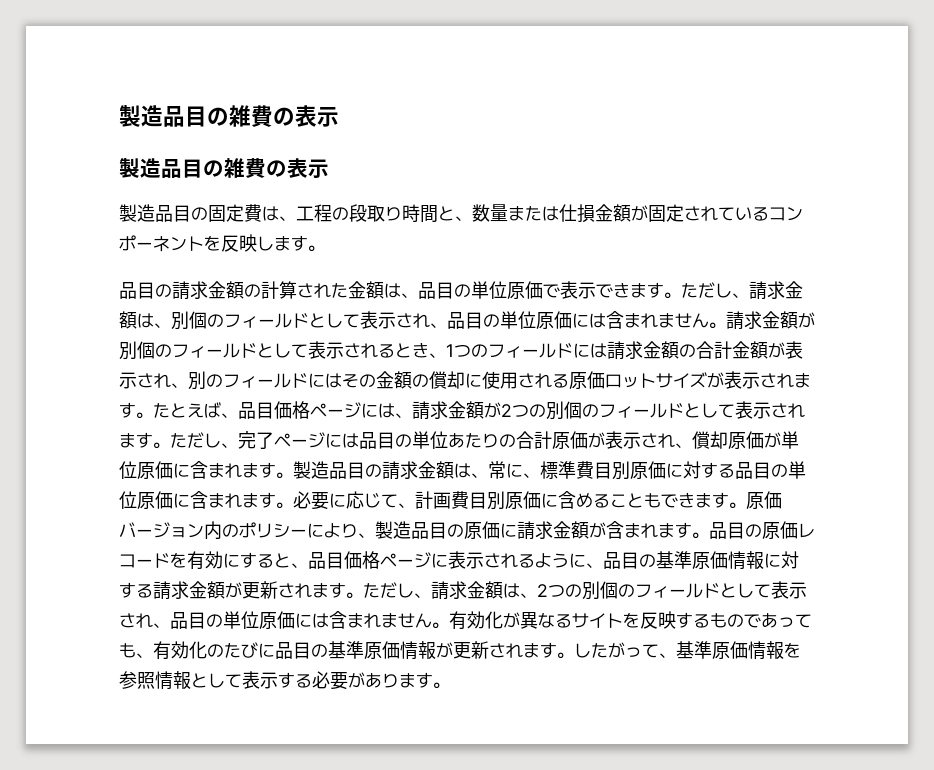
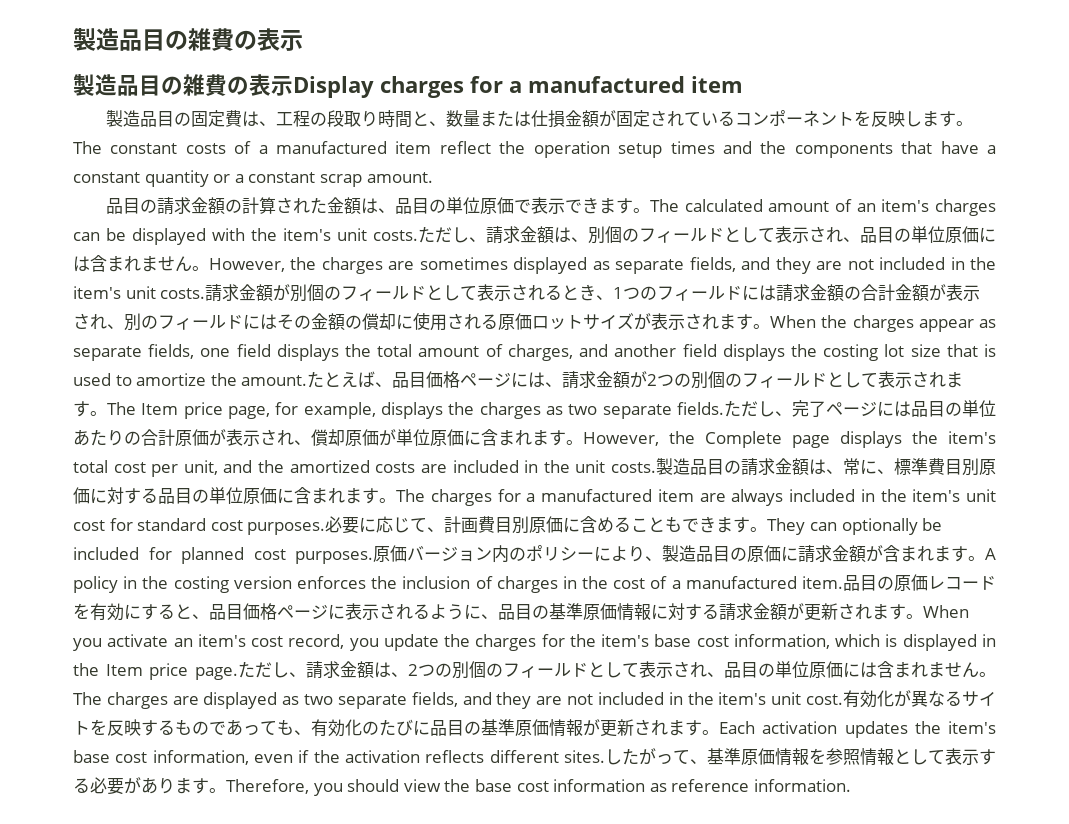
(329, 168) none -> [293,76,743,98] Display charges for a manufactured item
(325, 248) none -> [73,141,996,158] [73,170,433,187] The constant costs of a manufactured item reflect the operation setup times and the components that have a constant quantity or a constant scrap amount.
(681, 295) none -> [650,199,996,216] [73,228,418,245] The calculated amount of an item's charges can be displayed with the item's unit costs.
(726, 325) none -> [209,257,997,274] [73,286,206,299] However, the charges are sometimes displayed as separate fields, and they are not included in the item's unit costs.
(153, 415) none -> [770,315,996,332] [73,344,997,361] [73,373,308,386] When the charges appear as separate fields, one field displays the total amount of charges, and another field displays the costing lot size that is used to amortize the amount.
(170, 445) none -> [107,402,724,419] The Item price page, for example, displays the charges as two separate fields.
(293, 475) none -> [583,431,996,448] [73,460,656,477] However, the Complete page displays the item's total cost per unit, and the amortized costs are included in the unit costs.
(293, 505) none -> [396,489,996,506] [73,518,326,535] The charges for a manufactured item are always included in the item's unit cost for standard cost purposes.
(746, 505) none -> [767,518,943,535] [73,547,373,564] They can optionally be included for planned cost purposes.
(709, 535) none -> [985,548,996,560] [73,576,843,593] A policy in the costing version enforces the inclusion of charges in the cost of a manufactured item.
(363, 595) none -> [923,605,969,618] [73,634,997,651] [73,663,238,680] When you activate an item's cost record, you update the charges for the item's base cost information, which is displayed in the Item price page.
(449, 625) none -> [73,692,844,709] The charges are displayed as two separate fields, and they are not included in the item's unit cost.
(574, 655) none -> [719,721,996,738] [73,750,605,765] Each activation updates the item's base cost information, even if the activation reflects different sites.
(450, 685) none -> [226,779,851,796] Therefore, you should view the base cost information as reference information.

